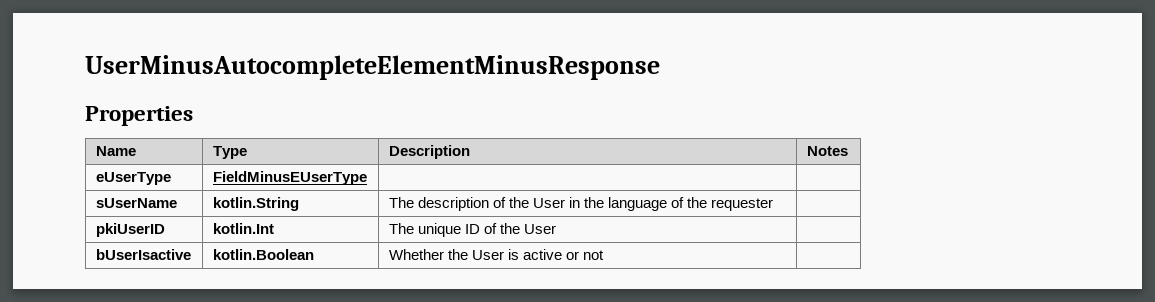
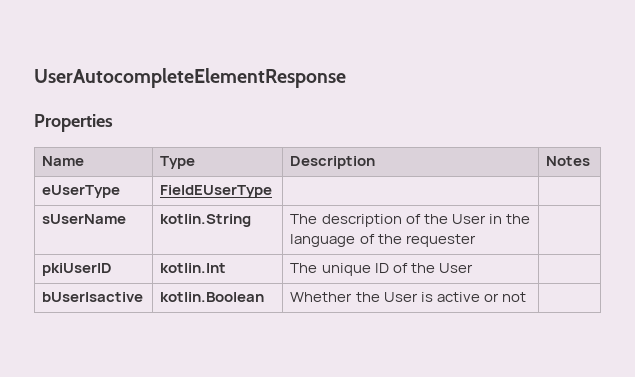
[85,55,660,80] UserMinusAutocompleteElementMinusResponse -> [34,68,346,88] UserAutocompleteElementResponse
[212,171,367,185] FieldMinusEUserType -> [160,185,273,198] FieldEUserType

